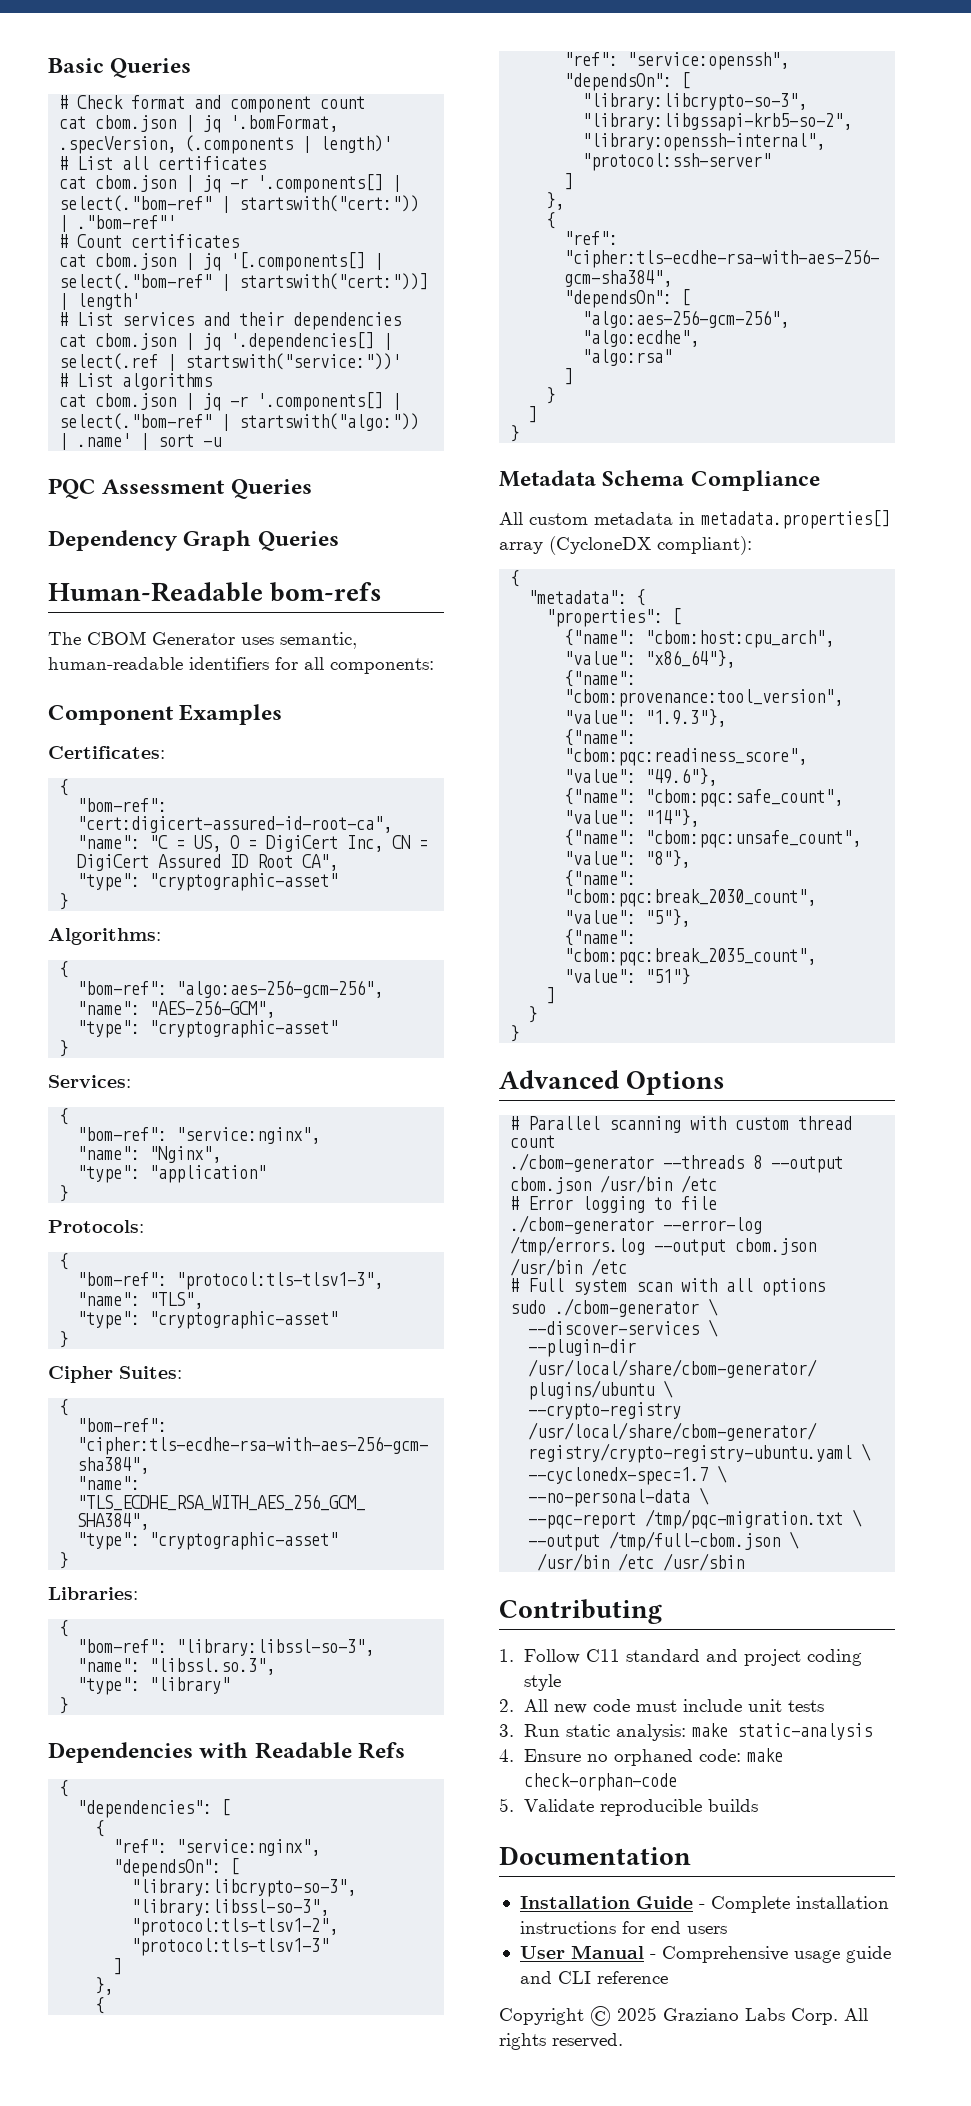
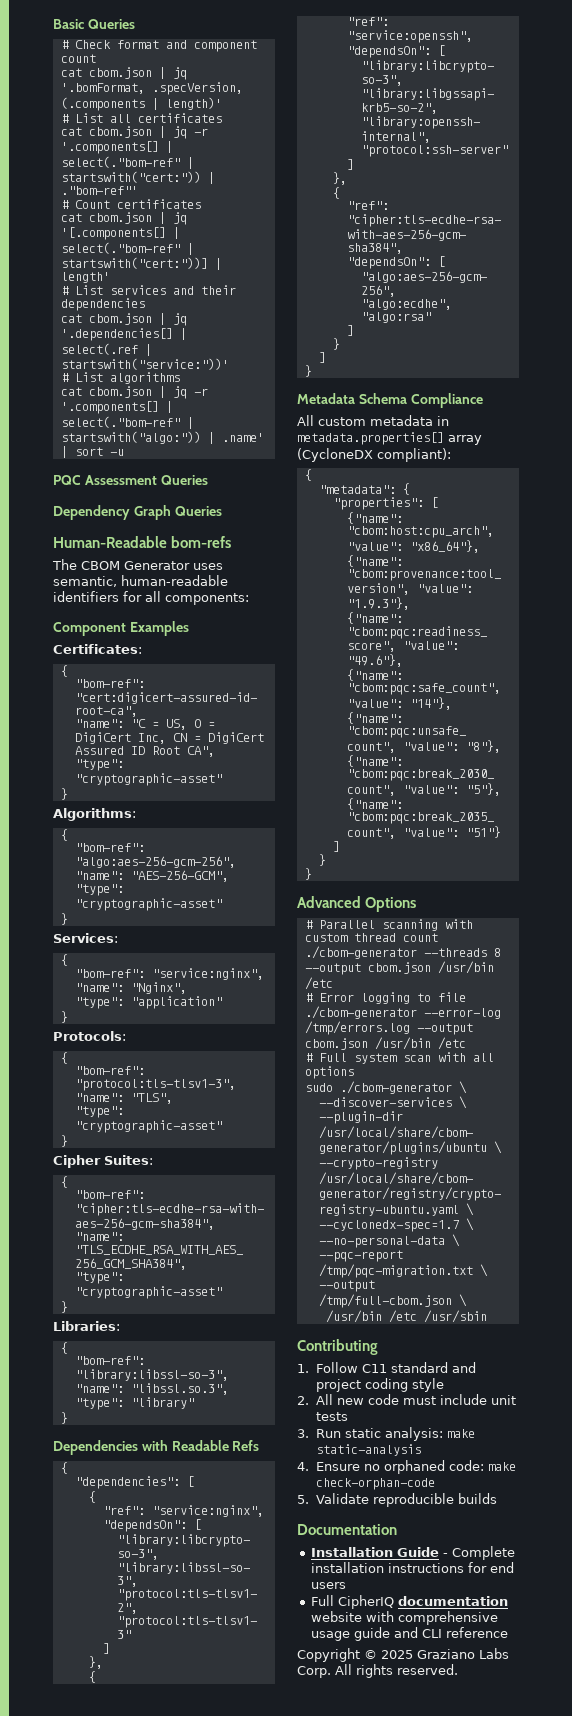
[519,1945,788,1963] User Manual - Comprehensive -> [311,1595,509,1609] [311,1611,499,1625] Full CipherIQ documentation website with comprehensive

